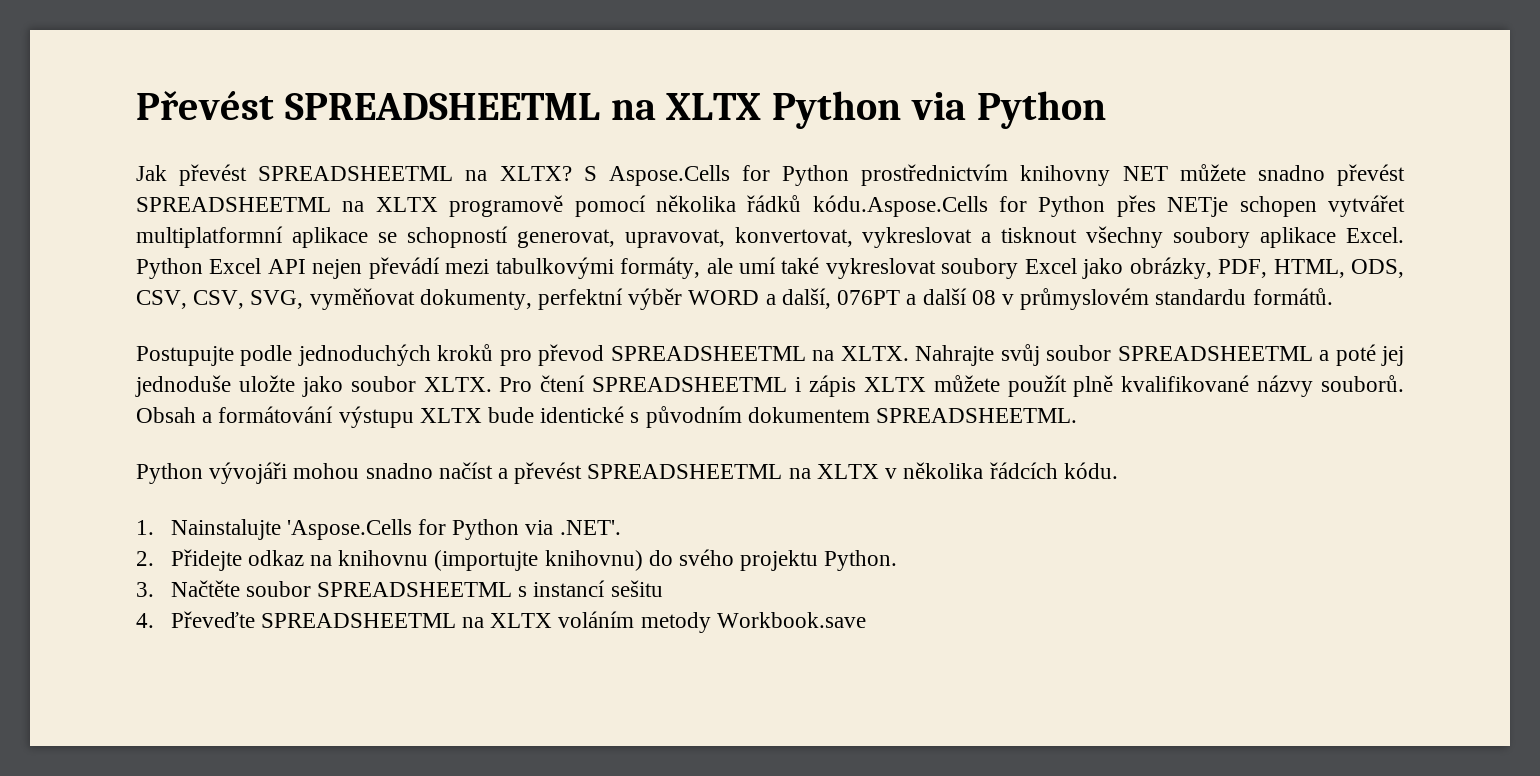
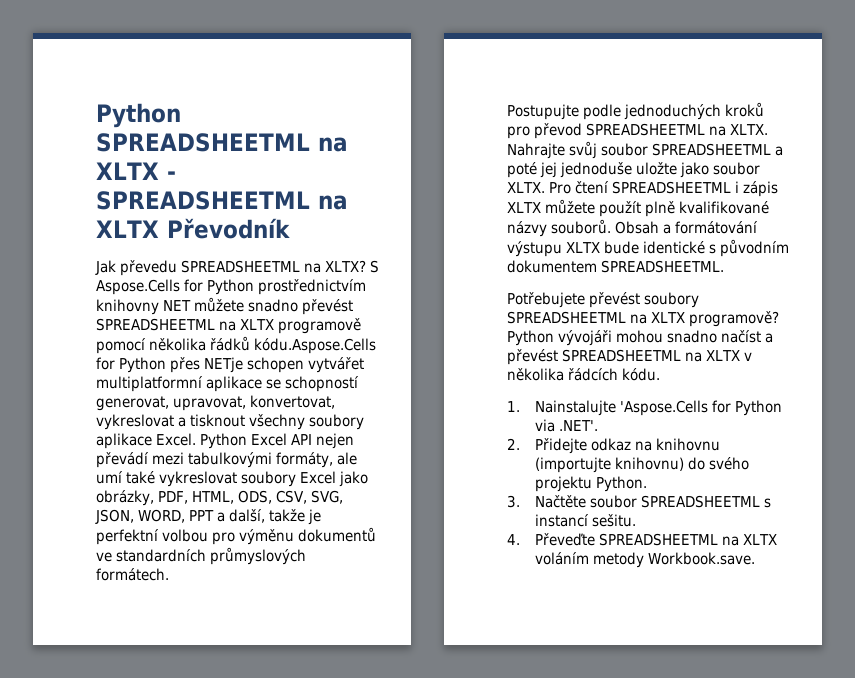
[136,91,1106,129] Převést SPREADSHEETML na XLTX Python via Python -> [96,103,181,128] [96,133,348,152] [96,162,176,180] [96,191,348,210] [96,218,290,239] Python SPREADSHEETML na XLTX - SPREADSHEETML na XLTX Převodník
[179,164,248,186] převést -> [120,260,178,276] převedu
[193,288,1333,310] CSV, SVG, vyměňovat dokumenty, perfektní výběr WORD a další, 076PT a další 08 v průmyslovém standardu formátů. -> [311,490,344,504] [95,509,322,525] [96,527,377,545] [96,547,307,565] [96,568,169,581] SVG, JSON, WORD, PPT a další, takže je perfektní volbou pro výměnu dokumentů ve standardních průmyslových formátech.
(1078, 415) none -> [507,292,700,308] [507,311,780,327] Potřebujete převést soubory SPREADSHEETML na XLTX programově?
[610,580,663,597] sešitu -> [591,514,636,527] sešitu.
[716,612,866,628] Workbook.save -> [647,552,755,565] Workbook.save.

